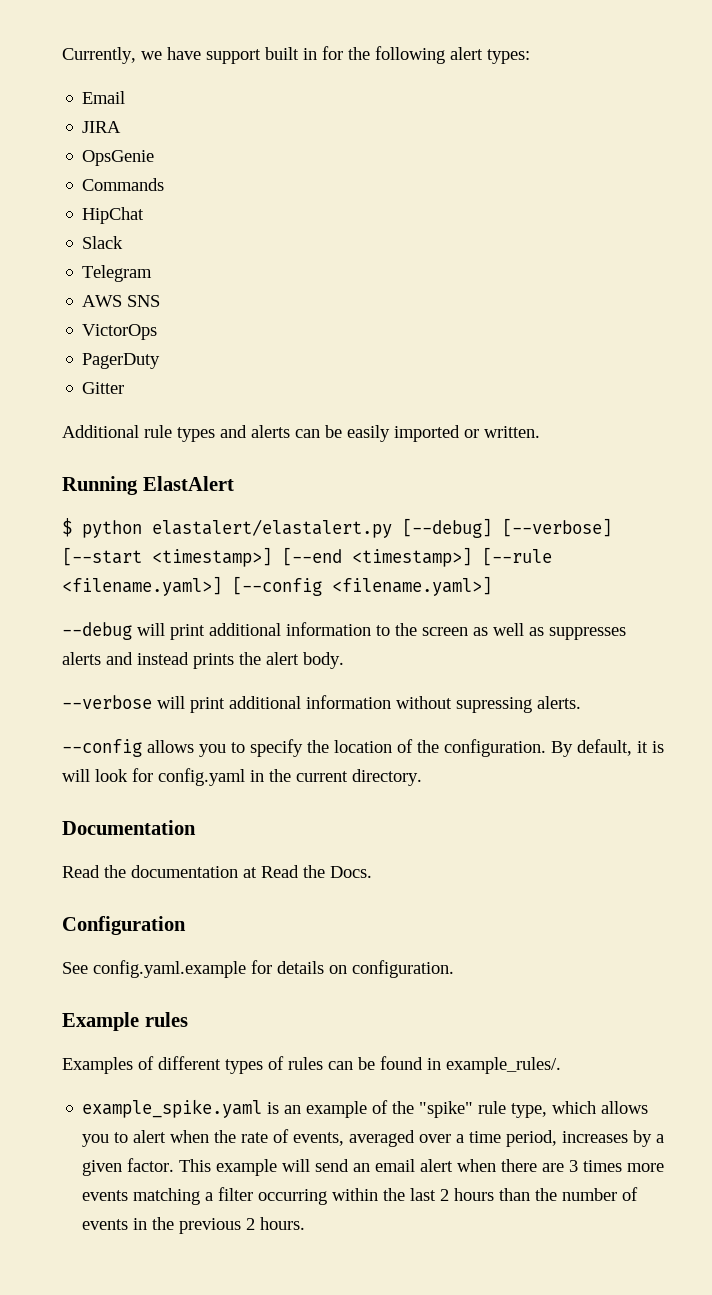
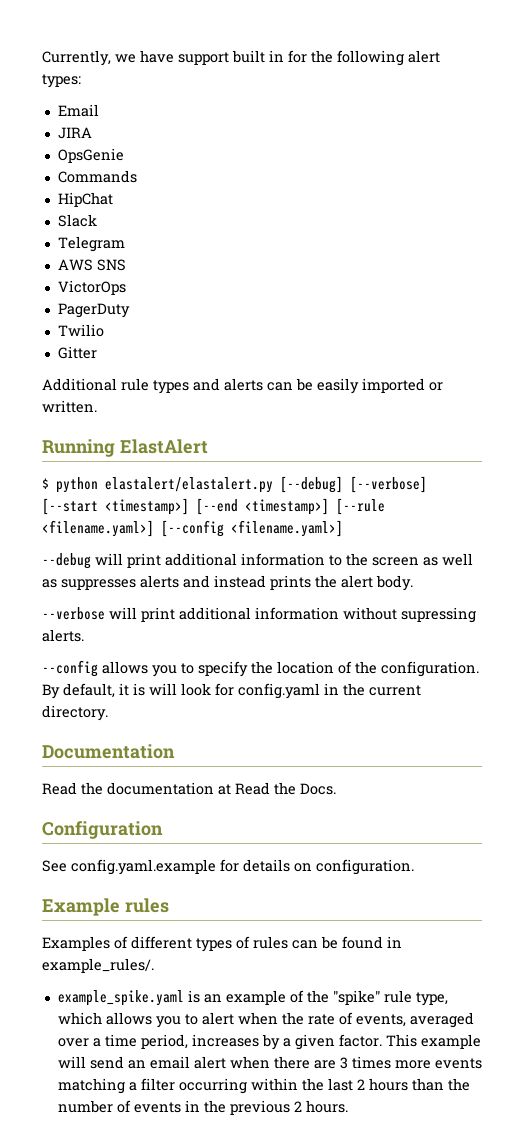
(161, 361) none -> [57,324,104,337] // Twilio

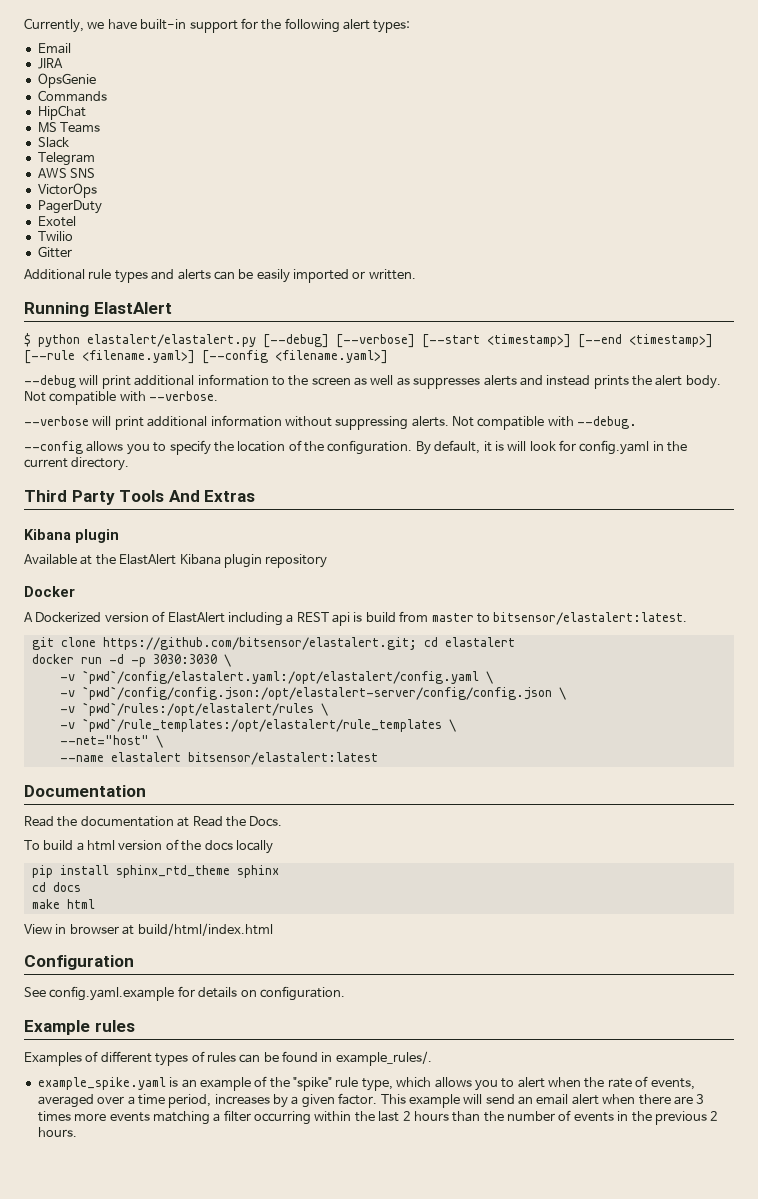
[178,50,284,65] support built in -> [140,19,238,33] built-in support
(113, 199) none -> [37,122,101,133] // MS Teams
(130, 310) none -> [37,216,76,227] // Exotel
(413, 583) none -> [24,391,219,405] Not compatible with --verbose.
[401,607,476,623] supressing -> [335,416,409,430] suppressing
(84, 635) none -> [452,416,638,430] Not compatible with --debug.
(108, 713) none -> [24,490,256,505] [24,529,119,543] [24,554,328,568] [24,586,75,597] [24,611,688,626] [31,637,515,650] [31,654,231,667] [59,670,493,684] [59,686,566,700] [59,702,328,716] [59,718,456,732] [59,735,163,748] [59,752,378,765] // Third Party Tools And Extras // Kibana plugin // Available at the ElastAlert Kibana plugin repository // Docker // A Dockerized version of ElastAlert including a REST api is build from master to bitsensor/elastalert:latest. // git clone https://github.com/bitsensor/elastalert.git; cd elastalert // docker run -d -p 3030:3030 \ // -v `pwd`/config/elastalert.yaml:/opt/elastalert/config.yaml \ // -v `pwd`/config/config.json:/opt/elastalert-server/config/config.json \ // -v `pwd`/rules:/opt/elastalert/rules \ // -v `pwd`/rule_templates:/opt/elastalert/rule_templates \ // --net="host" \ // --name elastalert bitsensor/elastalert:latest
(336, 789) none -> [24,839,273,854] [31,865,279,878] [31,882,81,892] [31,899,95,909] [24,923,273,936] // To build a html version of the docs locally // pip install sphinx_rtd_theme sphinx // cd docs // make html // View in browser at build/html/index.html

